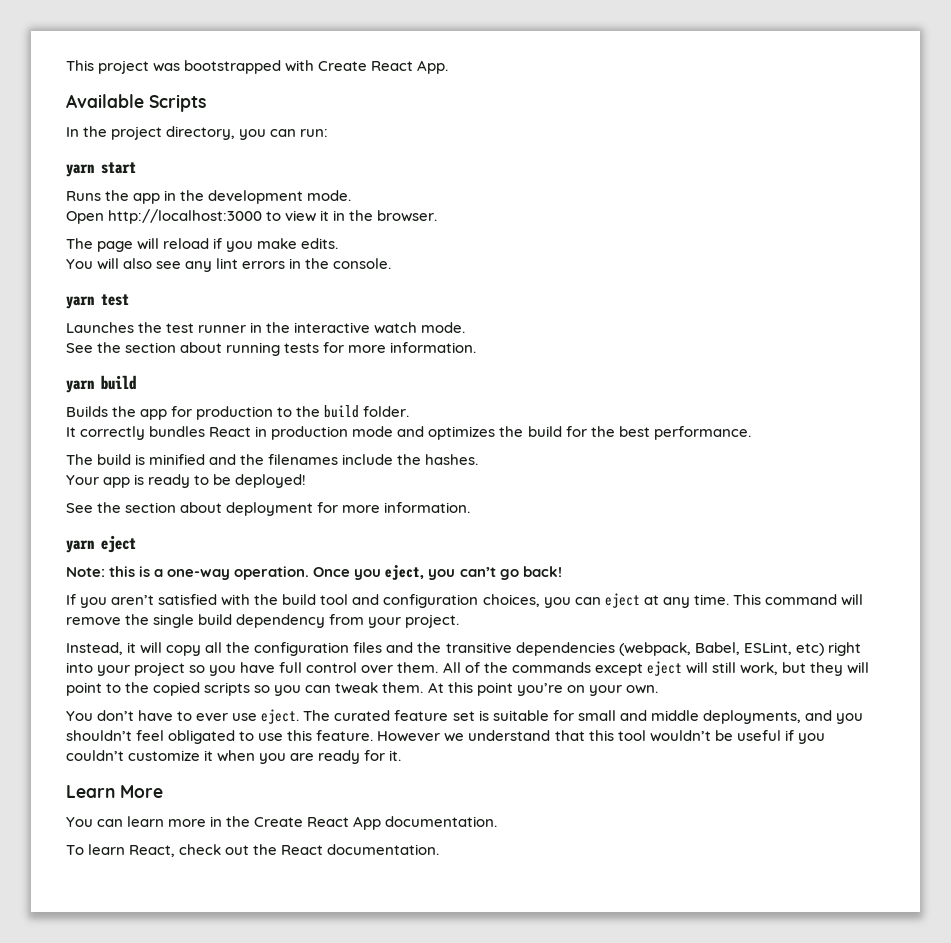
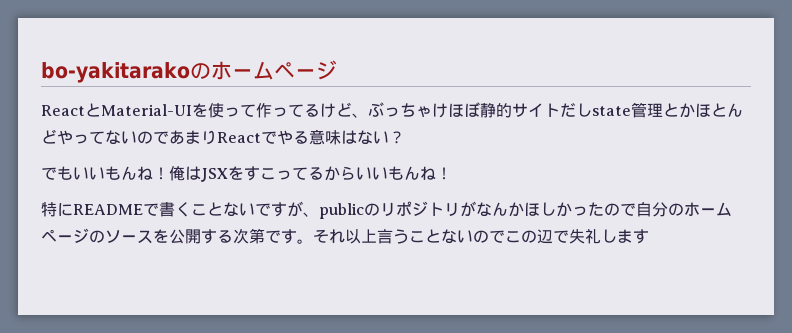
[66,60,449,74] [66,94,206,112] [66,126,329,140] [66,162,136,177] [66,190,352,204] [66,209,438,224] [66,238,339,252] [66,258,392,272] [66,294,129,309] [66,322,466,334] [66,342,477,356] [66,375,136,393] [66,405,410,420] [66,426,751,440] [66,454,479,465] [66,474,307,488] [66,502,471,516] [66,535,136,553] [66,565,562,580] [66,593,863,608] [66,614,460,628] [66,642,861,656] [66,661,870,676] [66,682,658,696] [66,709,863,724] [66,730,825,744] [66,750,402,764] [66,785,163,798] [66,816,498,830] [66,844,440,857] This project was bootstrapped with Create React App. // Available Scripts // In the project directory, you can run: // yarn start // Runs the app in the development mode. // Open http://localhost:3000 to view it in the browser. // The page will reload if you make edits. // You will also see any lint errors in the console. // yarn test // Launches the test runner in the interactive watch mode. // See the section about running tests for more information. // yarn build // Builds the app for production to the build folder. // It correctly bundles React in production mode and optimizes the build for the best performance. // The build is minified and the filenames include the hashes. // Your app is ready to be deployed! // See the section about deployment for more information. // yarn eject // Note: this is a one-way operation. Once you eject, you can’t go back! // If you aren’t satisfied with the build tool and configuration choices, you can eject at any time. This command will remove the single build dependency from your project. // Instead, it will copy all the configuration files and the transitive dependencies (webpack, Babel, ESLint, etc) right into your project so you have full control over them. All of the commands except eject will still work, but they will point to the copied scripts so you can tweak them. At this point you’re on your own. // You don’t have to ever use eject. The curated feature set is suitable for small and middle deployments, and you shouldn’t feel obligated to use this feature. However we understand that this tool wouldn’t be useful if you couldn’t customize it when you are ready for it. // Learn More // You can learn more in the Create React App documentation. // To learn React, check out the React documentation. -> [41,60,337,83] [41,102,743,118] [41,129,405,145] [41,166,452,182] [41,201,732,219] [41,228,649,244] bo-yakitarakoのホームページ // ReactとMaterial-UIを使って作ってるけど、ぶっちゃけほぼ静的サイトだしstate管理とかほとんどやってないのであまりReactでやる意味はない？ // でもいいもんね！俺はJSXをすこってるからいいもんね！ // 特にREADMEで書くことないですが、publicのリポジトリがなんかほしかったので自分のホームページのソースを公開する次第です。それ以上言うことないのでこの辺で失礼します

